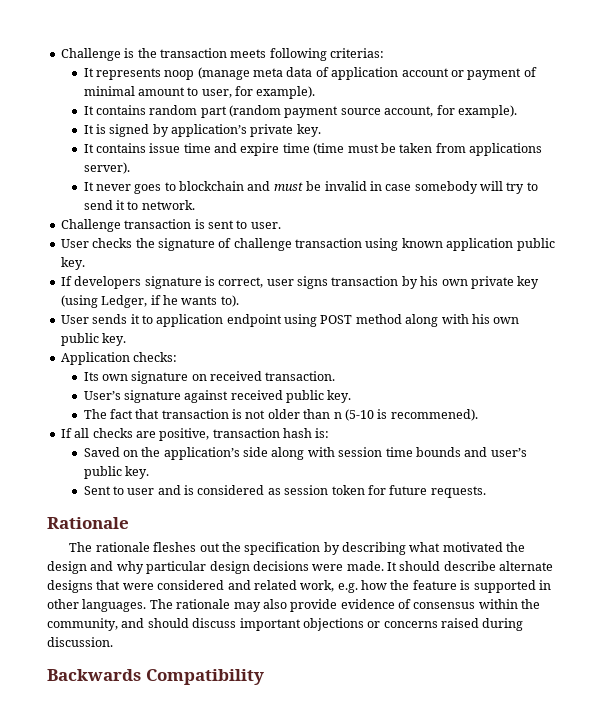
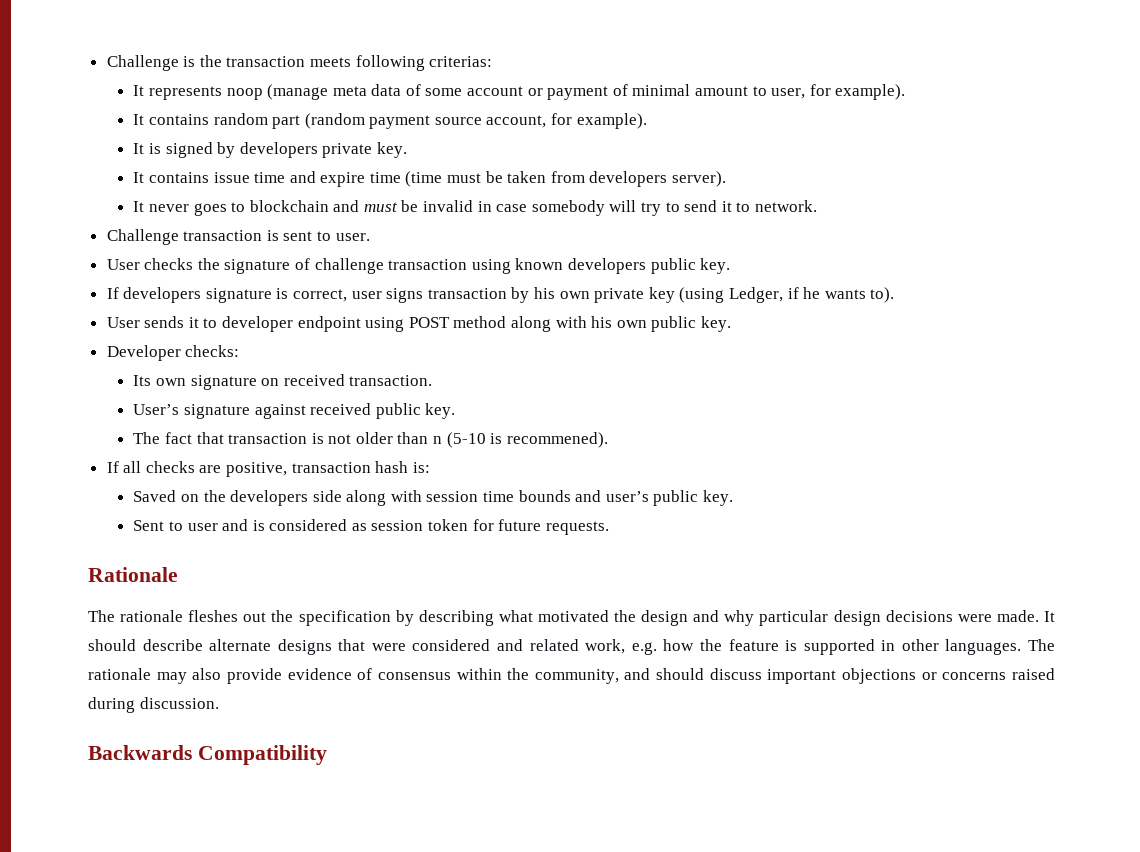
[331,67,399,80] application -> [425,88,463,96] some
[171,124,248,137] application’s -> [239,142,318,158] developers
[469,143,543,156] applications -> [589,171,668,187] developers
[446,238,514,251] application -> [568,258,647,274] developers
[156,314,224,327] application -> [222,316,294,332] developer
[60,352,130,365] Application -> [106,345,181,361] Developer
[163,447,240,460] application’s -> [230,490,309,506] developers

